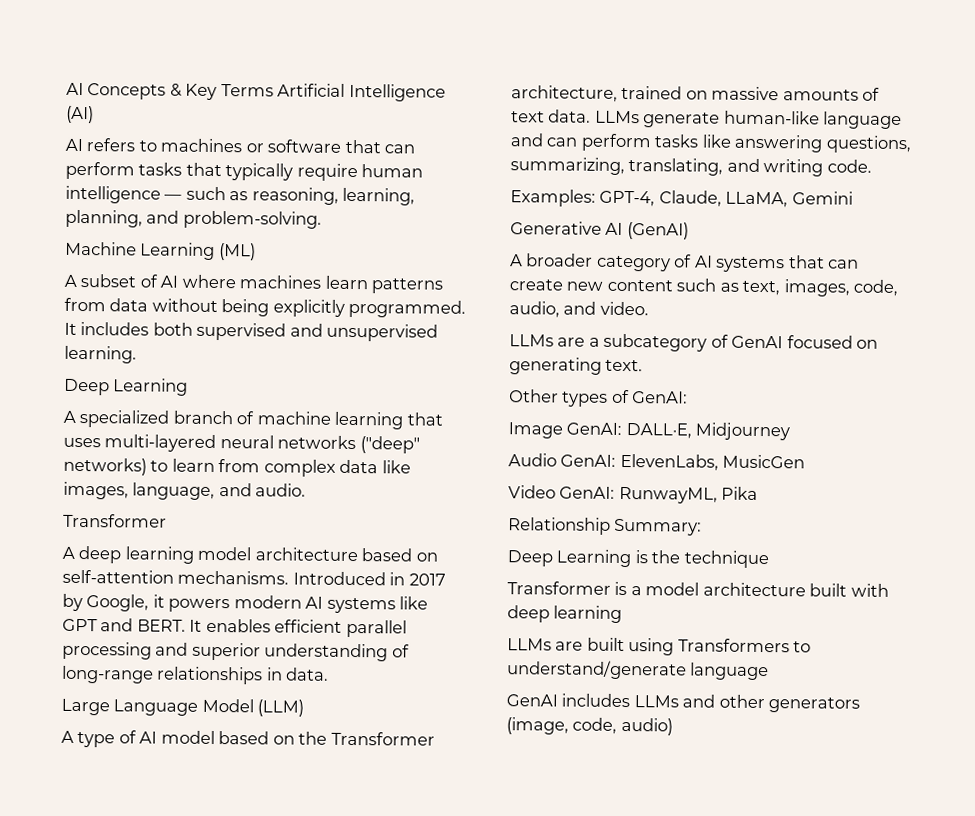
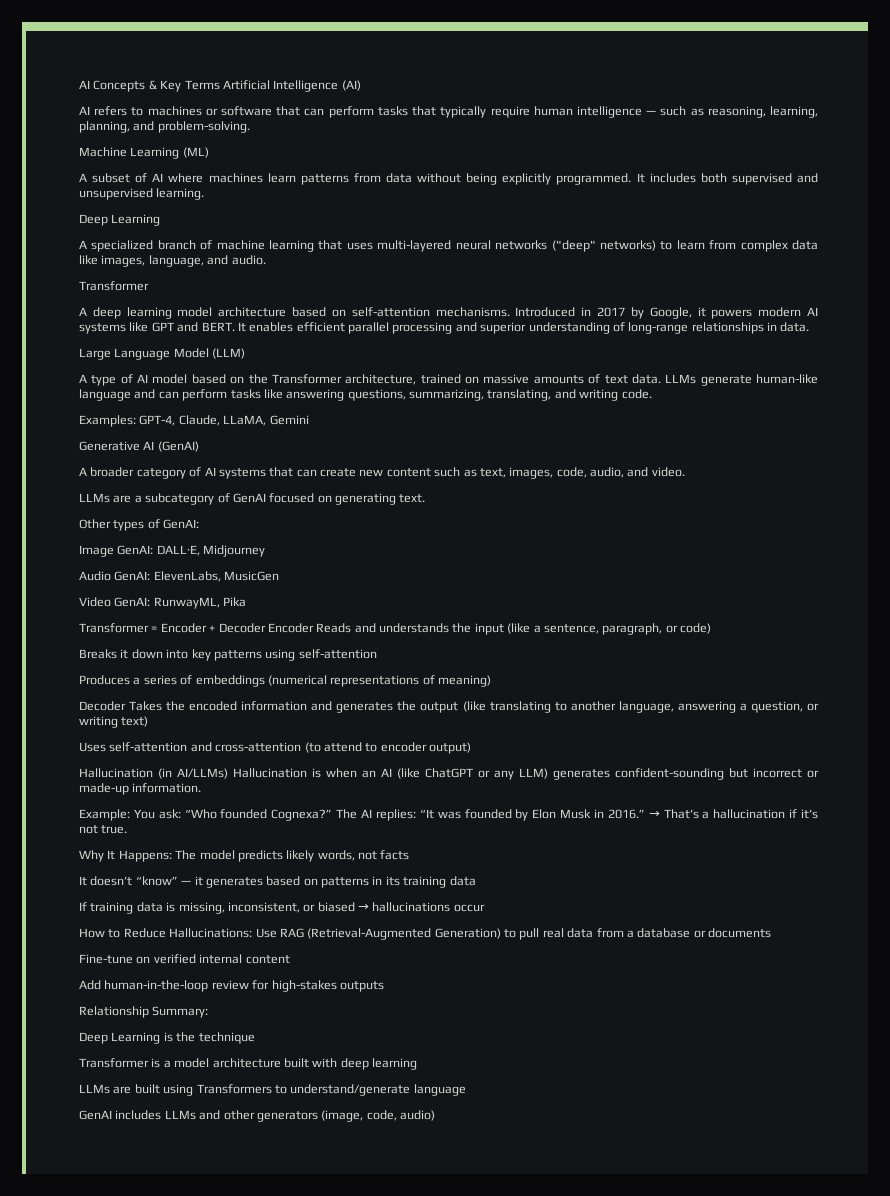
(759, 493) none -> [79,623,711,635] [79,649,377,661] [79,675,491,687] [79,701,819,713] [79,716,149,728] [79,742,471,754] [79,768,819,780] [79,783,202,795] [79,809,819,821] [79,825,128,834] [79,850,410,862] [79,876,476,888] [79,902,485,914] [79,928,771,940] [79,954,290,964] [79,980,384,992] // Transformer = Encoder + Decoder Encoder Reads and understands the input (like a sentence, paragraph, or code) // Breaks it down into key patterns using self-attention // Produces a series of embeddings (numerical representations of meaning) // Decoder Takes the encoded information and generates the output (like translating to another language, answering a question, or writing text) // Uses self-attention and cross-attention (to attend to encoder output) // Hallucination (in AI/LLMs) Hallucination is when an AI (like ChatGPT or any LLM) generates confident-sounding but incorrect or made-up information. // Example: You ask: “Who founded Cognexa?” The AI replies: “It was founded by Elon Musk in 2016.” → That’s a hallucination if it’s not true. // Why It Happens: The model predicts likely words, not facts // It doesn’t “know” — it generates based on patterns in its training data // If training data is missing, inconsistent, or biased → hallucinations occur // How to Reduce Hallucinations: Use RAG (Retrieval-Augmented Generation) to pull real data from a database or documents // Fine-tune on verified internal content // Add human-in-the-loop review for high-stakes outputs

